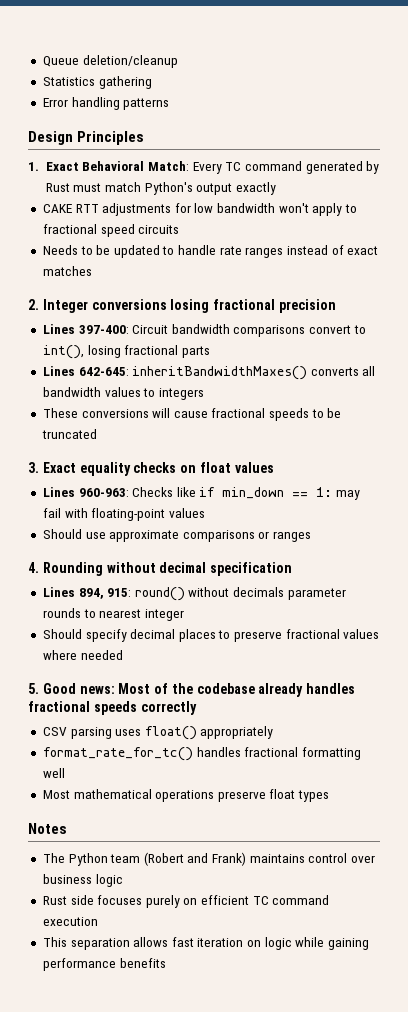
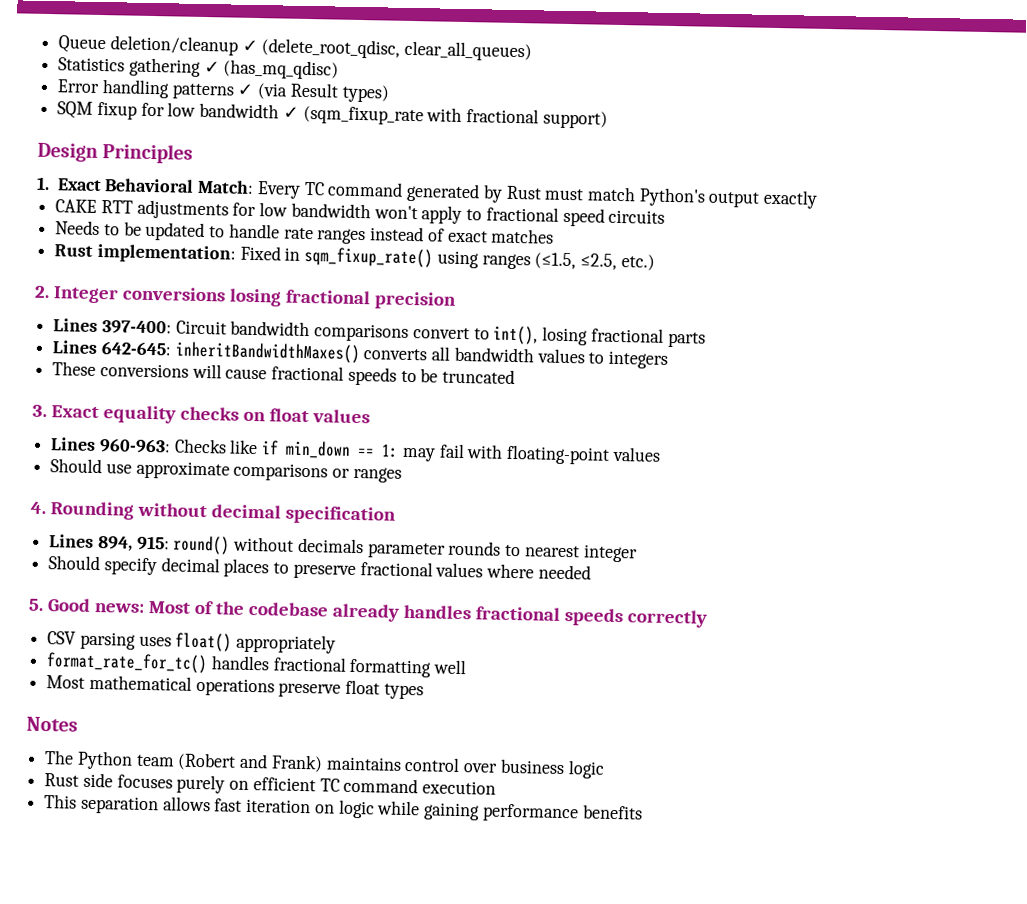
(178, 61) none -> [241,38,533,62] ✓ (delete_root_qdisc, clear_all_queues)
(152, 82) none -> [203,59,340,80] ✓ (has_mq_qdisc)
(170, 104) none -> [237,82,390,103] [57,101,608,129] ✓ (via Result types) // SQM fixup for low bandwidth ✓ (sqm_fixup_rate with fractional support)
(92, 271) none -> [54,243,655,271] // Rust implementation: Fixed in sqm_fixup_rate() using ranges (≤1.5, ≤2.5, etc.)

